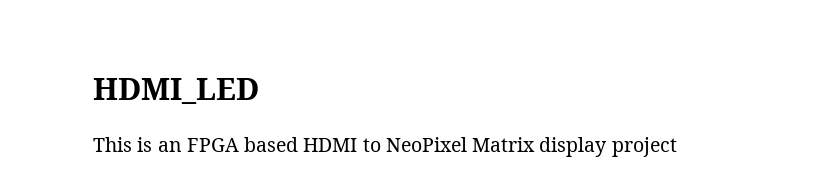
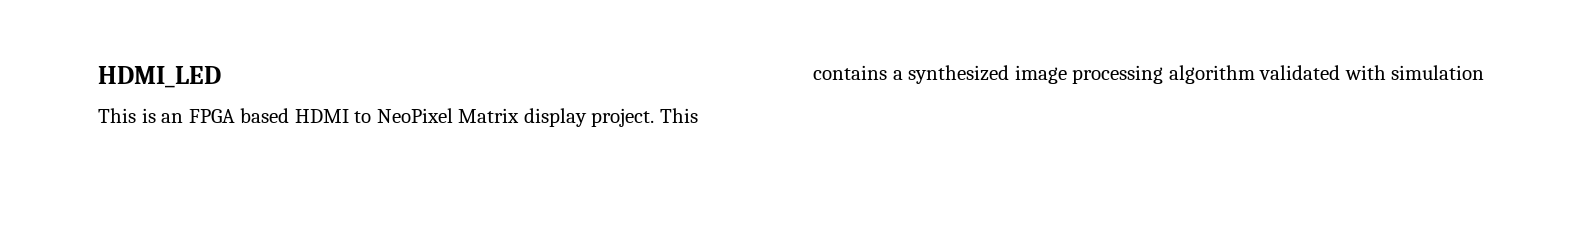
[611,137,677,157] project -> [591,108,698,127] [813,65,1485,84] project. This contains a synthesized image processing algorithm validated with simulation

